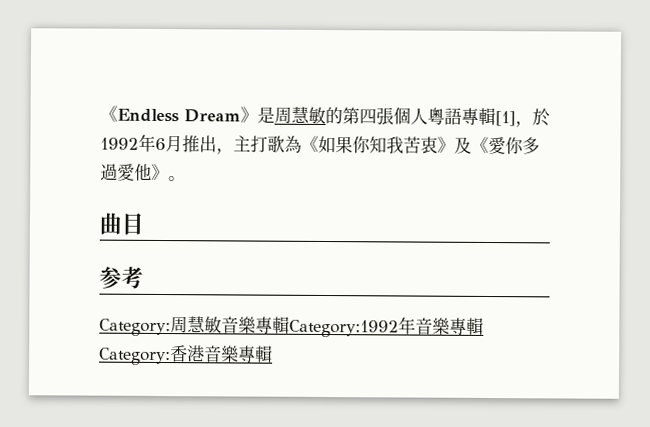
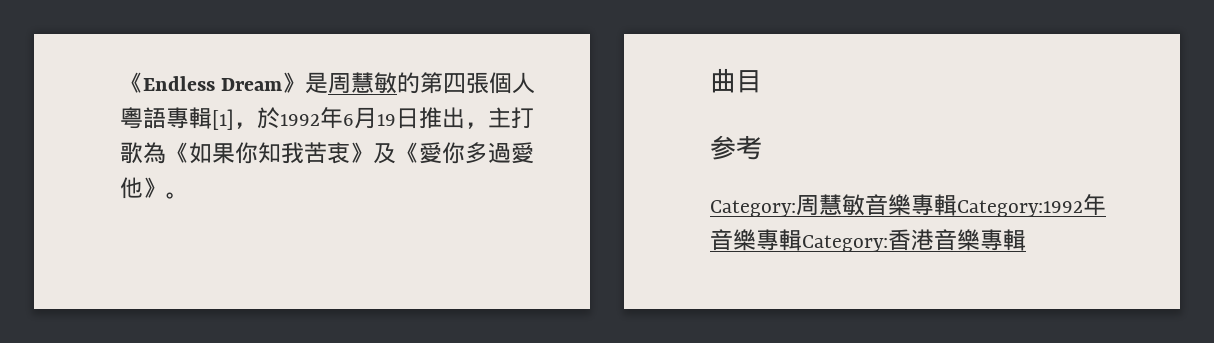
(183, 144) none -> [377,108,419,129] 19日

